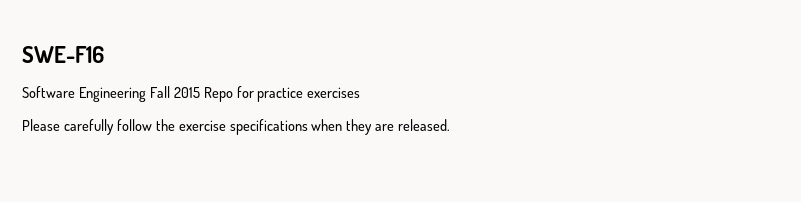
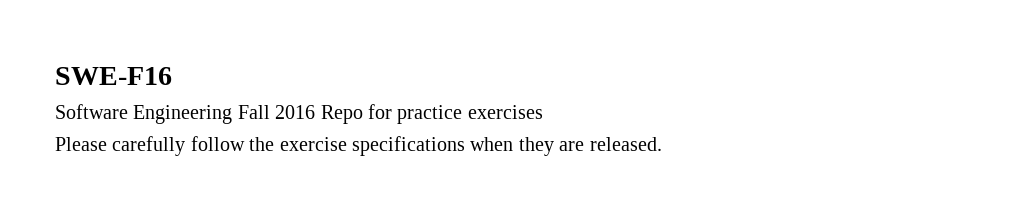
[173,87,200,98] 2015 -> [275,105,316,119] 2016

